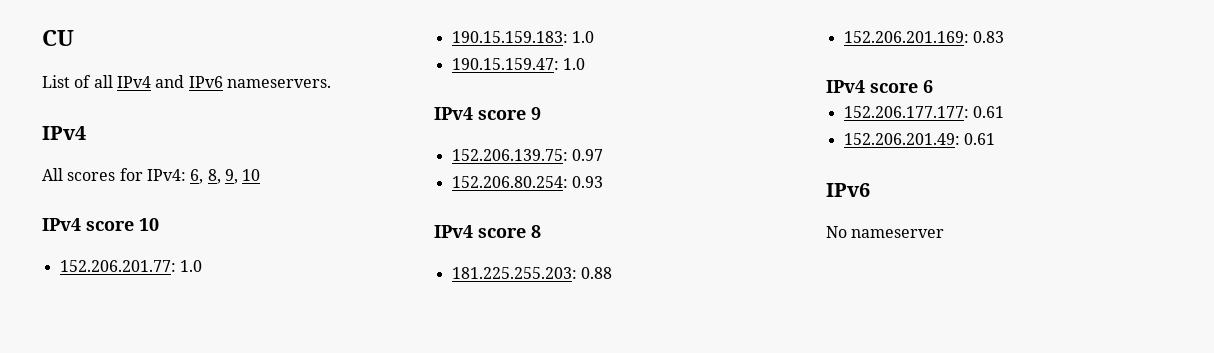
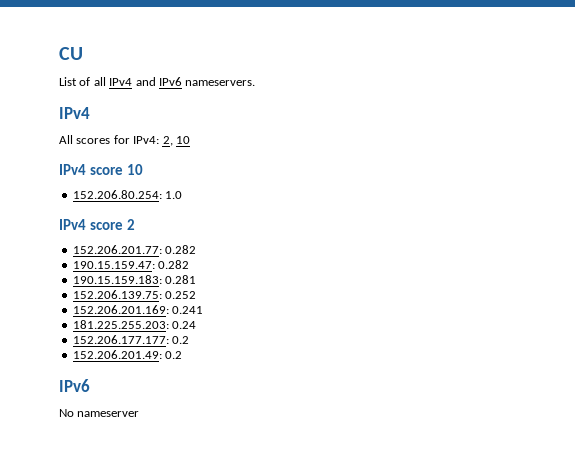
[190,169,238,184] 6, 8, 9, -> [162,136,173,146] 2,
[59,260,202,272] [451,31,594,43] [451,58,585,70] [434,107,541,120] [451,149,603,161] [451,176,603,188] [434,225,541,238] [451,267,612,279] [843,31,1004,43] [826,80,933,93] 152.206.201.77: 1.0 // 190.15.159.183: 1.0 // 190.15.159.47: 1.0 // IPv4 score 9 // 152.206.139.75: 0.97 // 152.206.80.254: 0.93 // IPv4 score 8 // 181.225.255.203: 0.88 // 152.206.201.169: 0.83 // IPv4 score 6 -> [72,190,183,199] [59,219,135,230] [72,245,197,254] [72,260,190,269] [72,275,197,284] [72,290,197,299] [72,305,204,314] [72,320,197,329] 152.206.80.254: 1.0 // IPv4 score 2 // 152.206.201.77: 0.282 // 190.15.159.47: 0.282 // 190.15.159.183: 0.281 // 152.206.139.75: 0.252 // 152.206.201.169: 0.241 // 181.225.255.203: 0.24
[972,106,1004,118] 0.61 -> [172,336,190,344] 0.2
[963,133,995,145] 0.61 -> [165,351,183,359] 0.2

